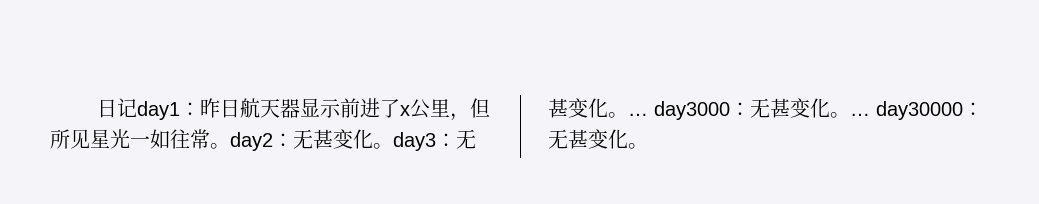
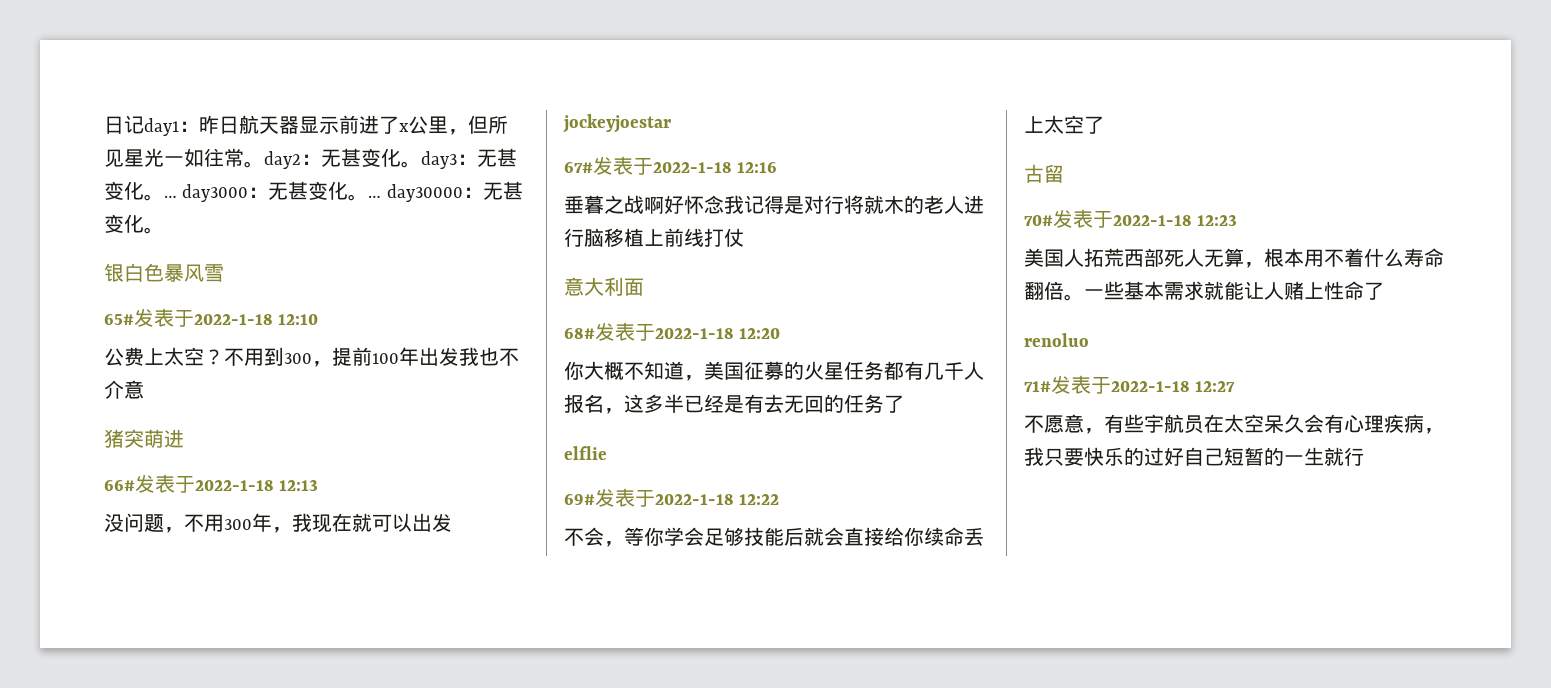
(648, 146) none -> [104,263,224,282] [104,308,319,327] [104,347,519,367] [104,380,144,399] [104,429,184,448] [104,474,319,493] [104,513,452,533] [563,114,671,133] [564,156,778,175] [564,195,984,214] [564,228,744,247] [564,277,644,296] [564,322,781,341] [564,361,984,381] [564,394,904,414] [564,446,607,460] [564,488,780,507] [564,527,984,547] [1024,115,1104,134] [1024,164,1064,183] [1024,209,1238,228] [1024,248,1444,268] [1024,281,1384,301] [1024,333,1089,347] [1024,375,1236,394] [1024,414,1444,434] [1024,447,1364,466] // 银白色暴风雪 // 65#发表于2022-1-18 12:10 // 公费上太空？不用到300，提前100年出发我也不介意 // 猪突萌进 // 66#发表于2022-1-18 12:13 // 没问题，不用300年，我现在就可以出发 // jockeyjoestar // 67#发表于2022-1-18 12:16 // 垂暮之战啊好怀念我记得是对行将就木的老人进行脑移植上前线打仗 // 意大利面 // 68#发表于2022-1-18 12:20 // 你大概不知道，美国征募的火星任务都有几千人报名，这多半已经是有去无回的任务了 // elflie // 69#发表于2022-1-18 12:22 // 不会，等你学会足够技能后就会直接给你续命丢上太空了 // 古留 // 70#发表于2022-1-18 12:23 // 美国人拓荒西部死人无算，根本用不着什么寿命翻倍。一些基本需求就能让人赌上性命了 // renoluo // 71#发表于2022-1-18 12:27 // 不愿意，有些宇航员在太空呆久会有心理疾病，我只要快乐的过好自己短暂的一生就行

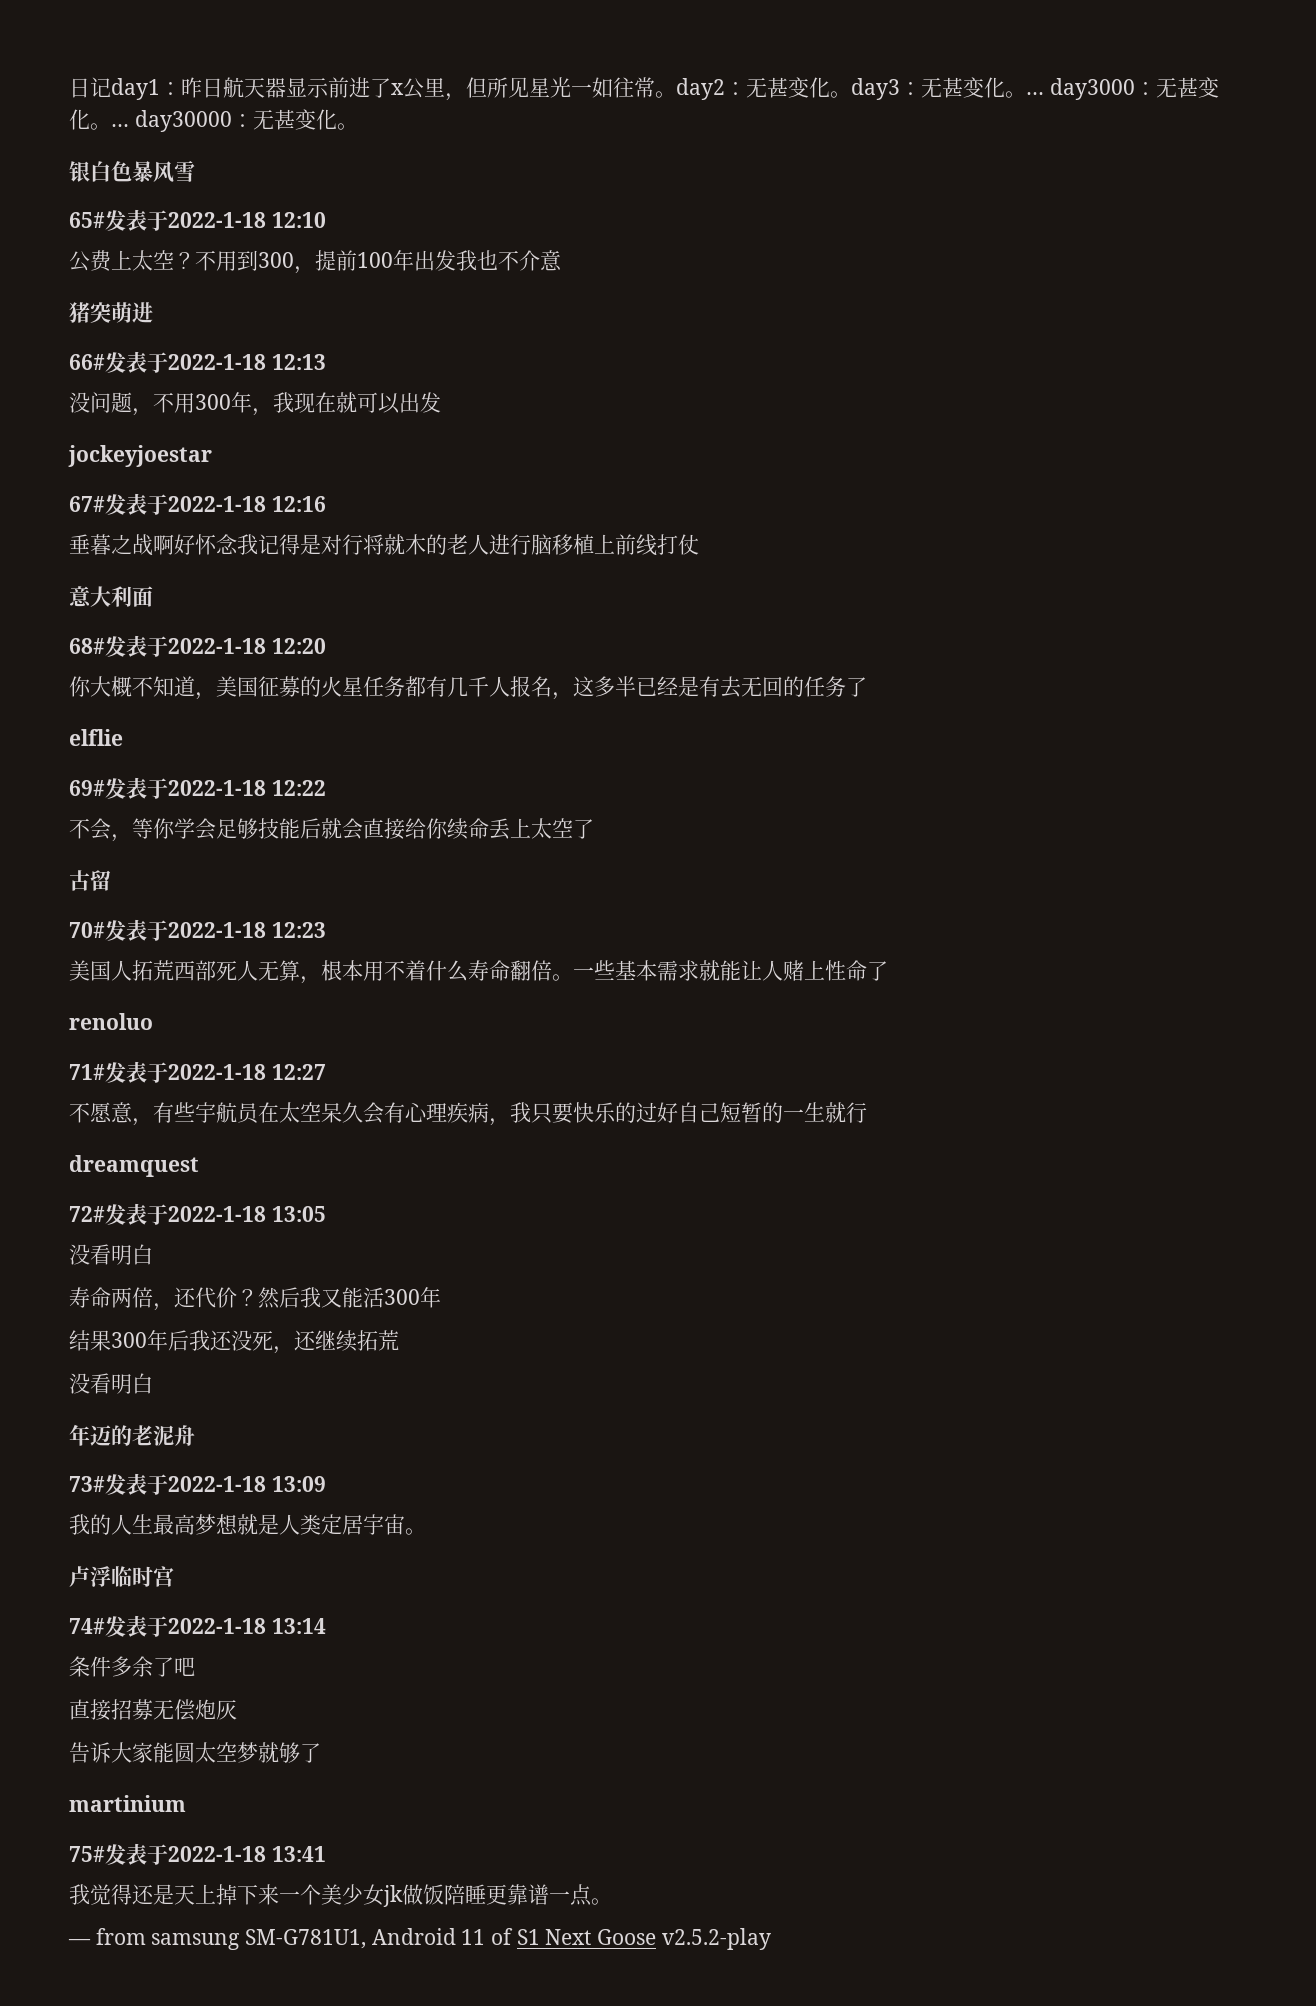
(1364, 456) none -> [69,1155,199,1177] [69,1203,326,1225] [69,1244,153,1265] [69,1287,441,1311] [69,1330,399,1354] [69,1373,153,1394] [69,1424,195,1446] [69,1473,326,1495] [69,1514,426,1535] [69,1566,174,1587] [69,1615,326,1637] [69,1656,195,1677] [69,1699,237,1721] [69,1742,321,1763] [69,1795,186,1812] [69,1843,326,1865] [69,1884,612,1907] [68,1928,771,1950] // dreamquest // 72#发表于2022-1-18 13:05 // 没看明白 // 寿命两倍，还代价？然后我又能活300年 // 结果300年后我还没死，还继续拓荒 // 没看明白 // 年迈的老泥舟 // 73#发表于2022-1-18 13:09 // 我的人生最高梦想就是人类定居宇宙。 // 卢浮临时宫 // 74#发表于2022-1-18 13:14 // 条件多余了吧 // 直接招募无偿炮灰 // 告诉大家能圆太空梦就够了 // martinium // 75#发表于2022-1-18 13:41 // 我觉得还是天上掉下来一个美少女jk做饭陪睡更靠谱一点。 // — from samsung SM-G781U1, Android 11 of S1 Next Goose v2.5.2-play

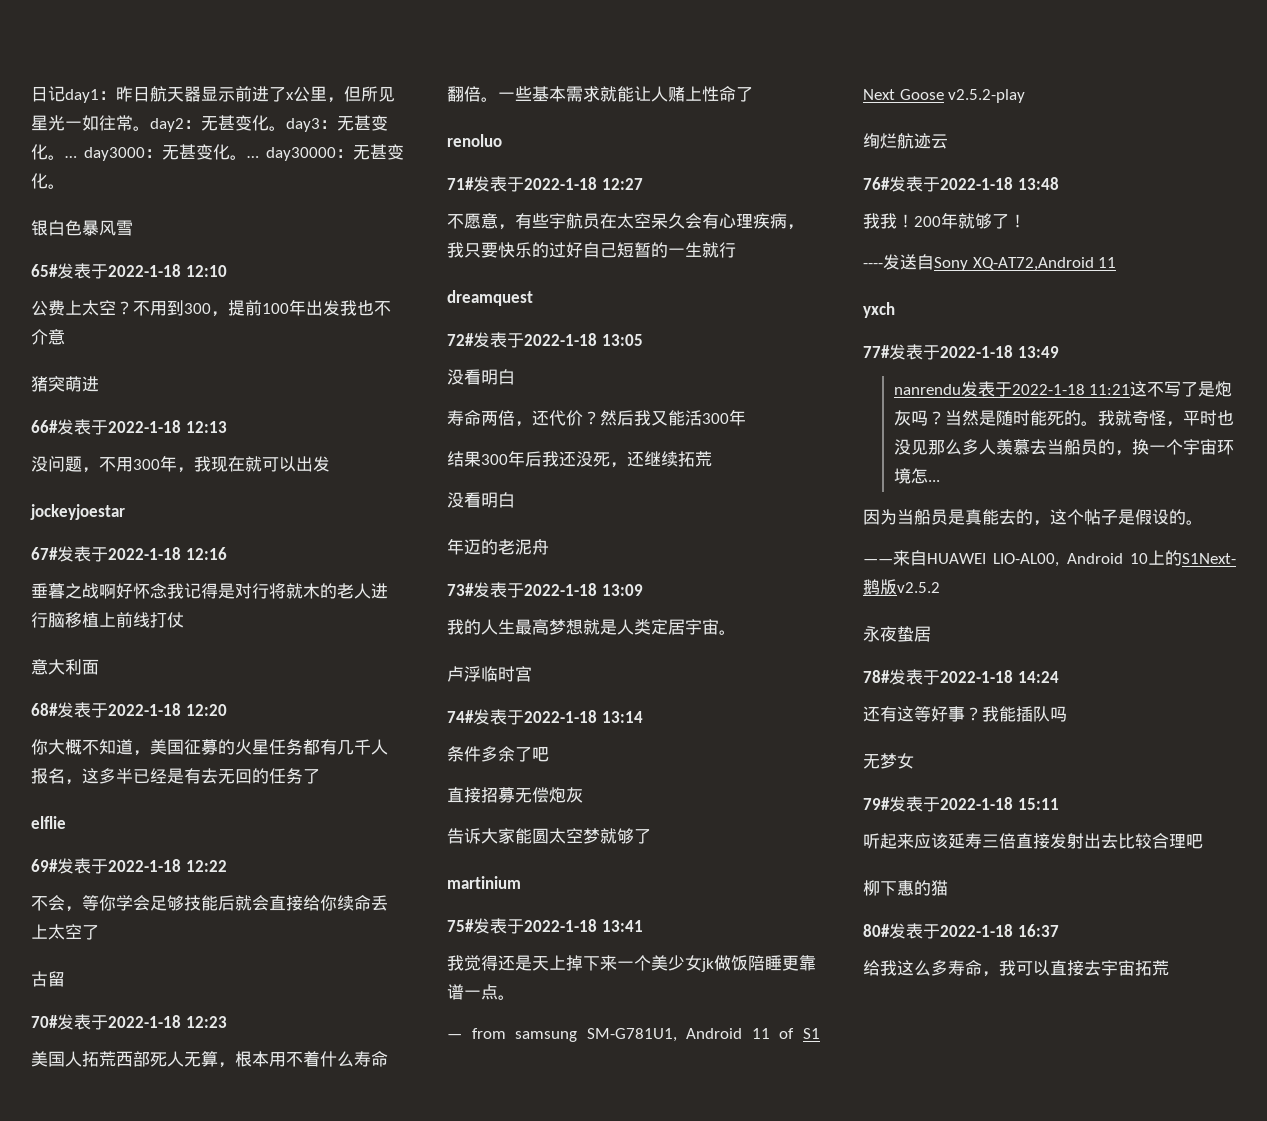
(771, 1939) none -> [863,133,948,149] [863,176,1059,192] [863,212,1026,229] [863,254,1117,271] [863,302,895,318] [863,344,1059,360] [893,381,1233,397] [893,410,1234,427] [893,439,1234,456] [893,468,940,484] [863,509,1203,526] [863,550,1236,567] [863,579,940,595] [863,626,931,642] [863,669,1059,685] [863,706,1067,722] [863,753,914,769] [863,796,1059,812] [863,833,1203,849] [863,880,948,896] [863,923,1059,939] [863,960,1169,977] // 绚烂航迹云 // 76#发表于2022-1-18 13:48 // 我我！200年就够了！ // ----发送自Sony XQ-AT72,Android 11 // yxch // 77#发表于2022-1-18 13:49 // nanrendu发表于2022-1-18 11:21这不写了是炮灰吗？当然是随时能死的。我就奇怪，平时也没见那么多人羡慕去当船员的，换一个宇宙环境怎... // 因为当船员是真能去的，这个帖子是假设的。 // ——来自HUAWEI LIO-AL00, Android 10上的S1Next-鹅版v2.5.2 // 永夜蛰居 // 78#发表于2022-1-18 14:24 // 还有这等好事？我能插队吗 // 无梦女 // 79#发表于2022-1-18 15:11 // 听起来应该延寿三倍直接发射出去比较合理吧 // 柳下惠的猫 // 80#发表于2022-1-18 16:37 // 给我这么多寿命，我可以直接去宇宙拓荒

